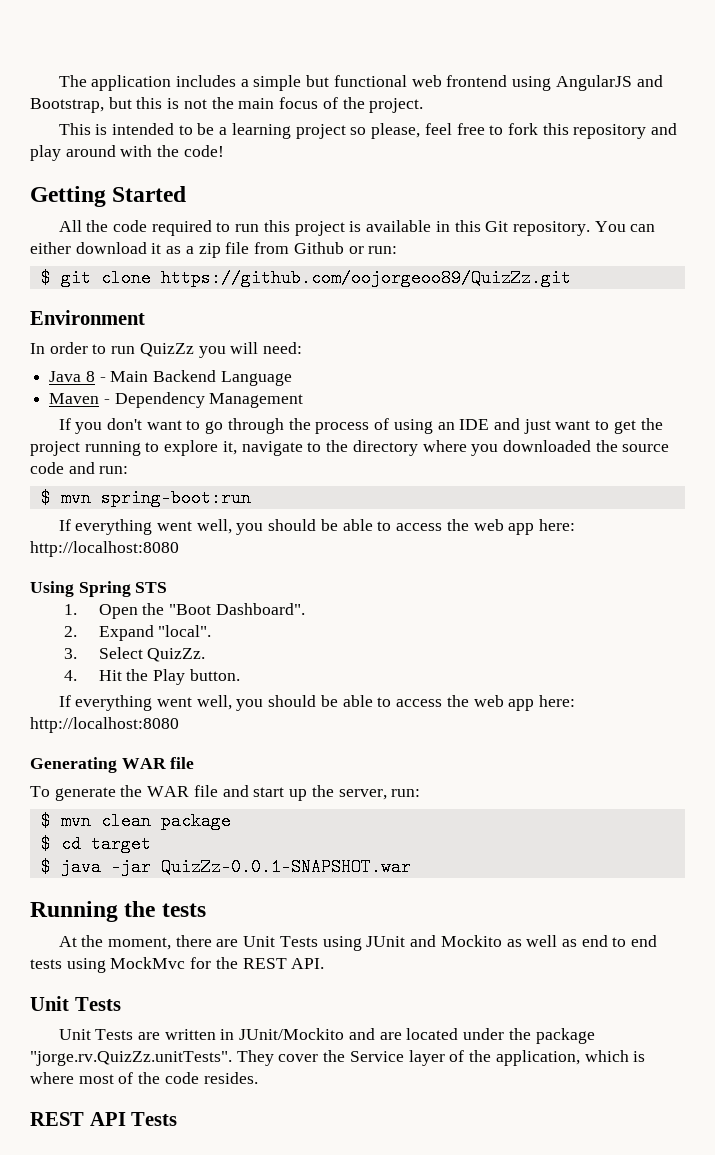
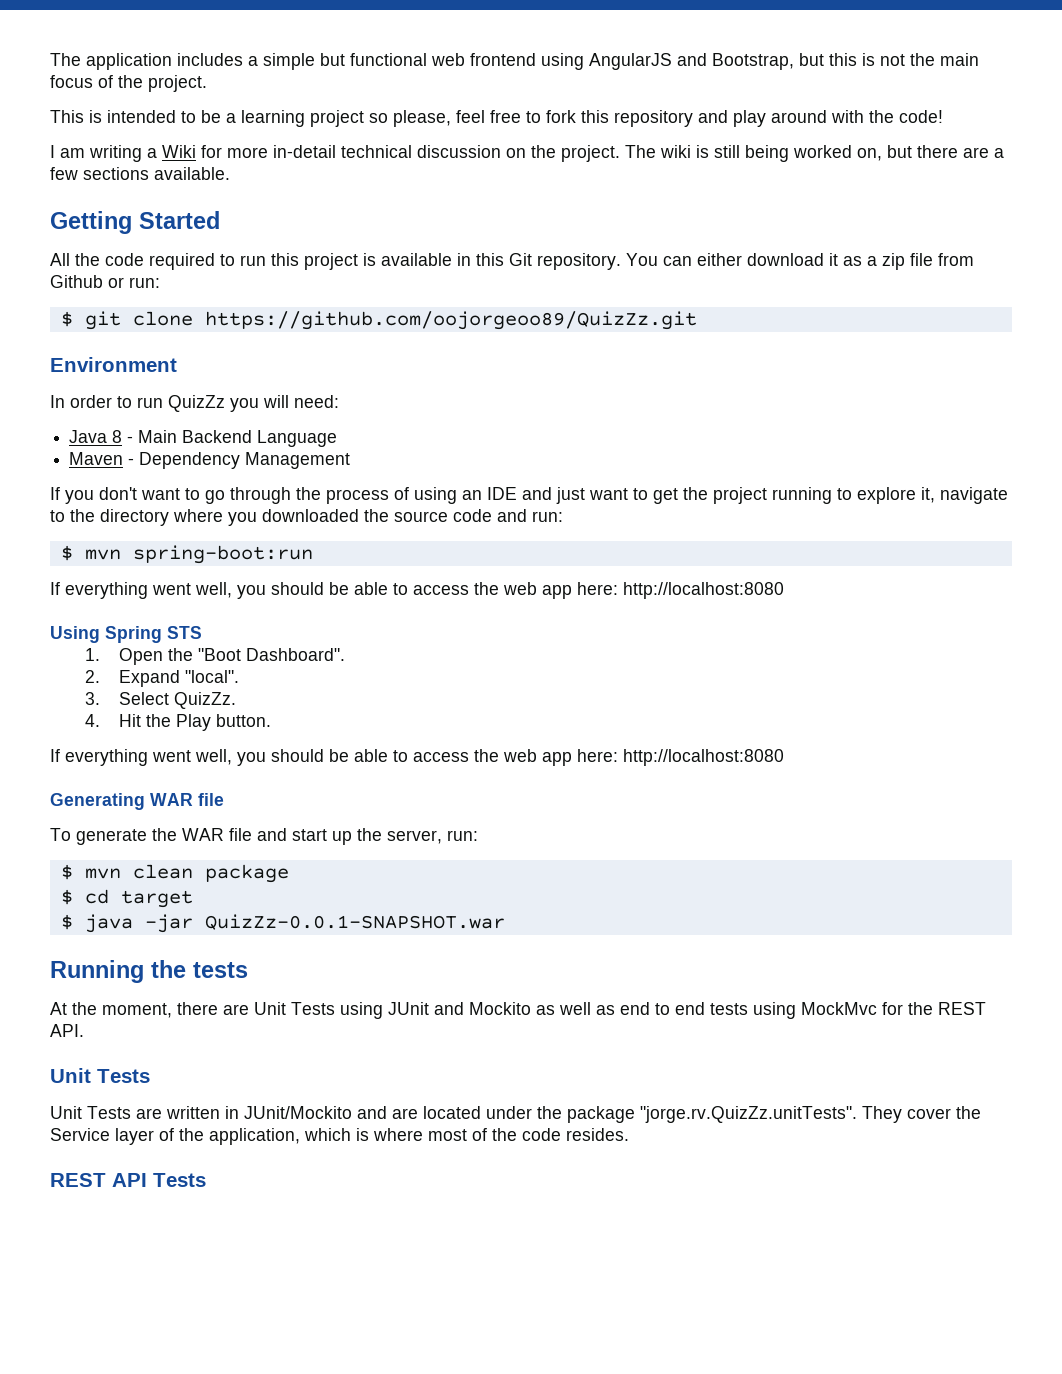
(224, 151) none -> [50,145,1004,162] [50,167,230,180] // I am writing a Wiki for more in-detail technical discussion on the project. The wiki is still being worked on, but there are a few sections available.

